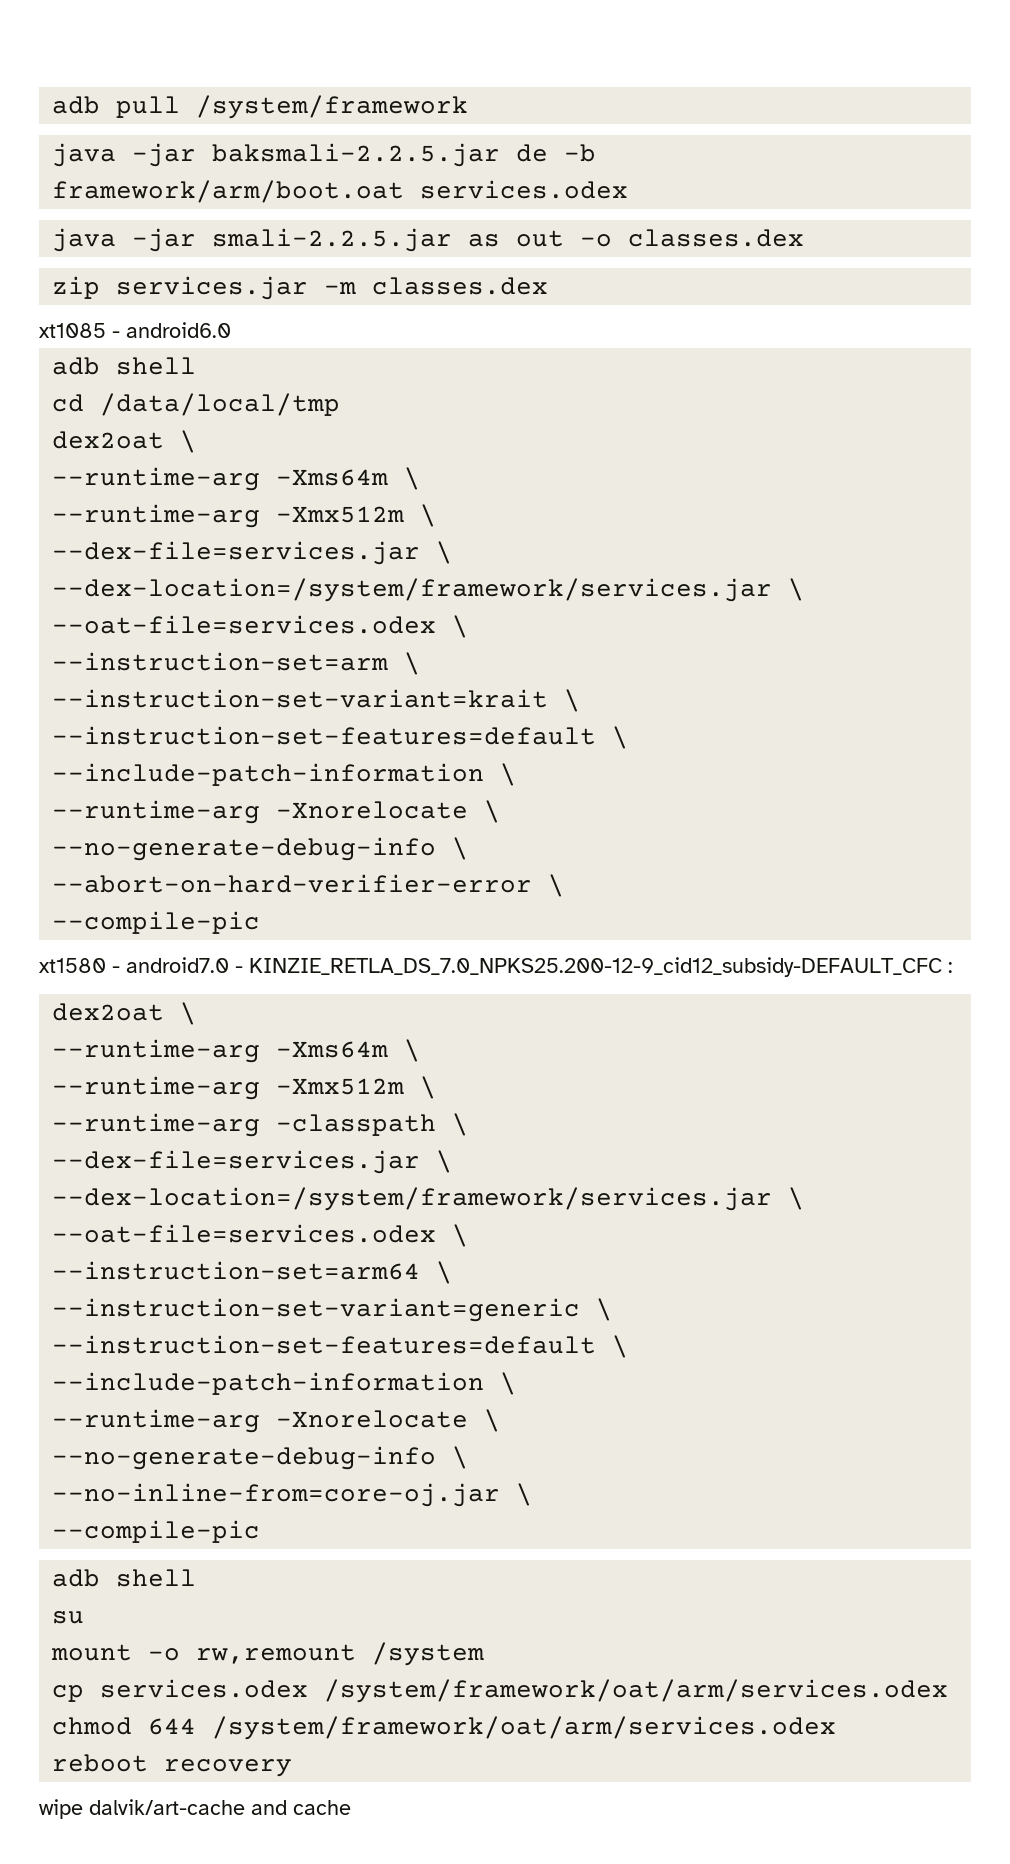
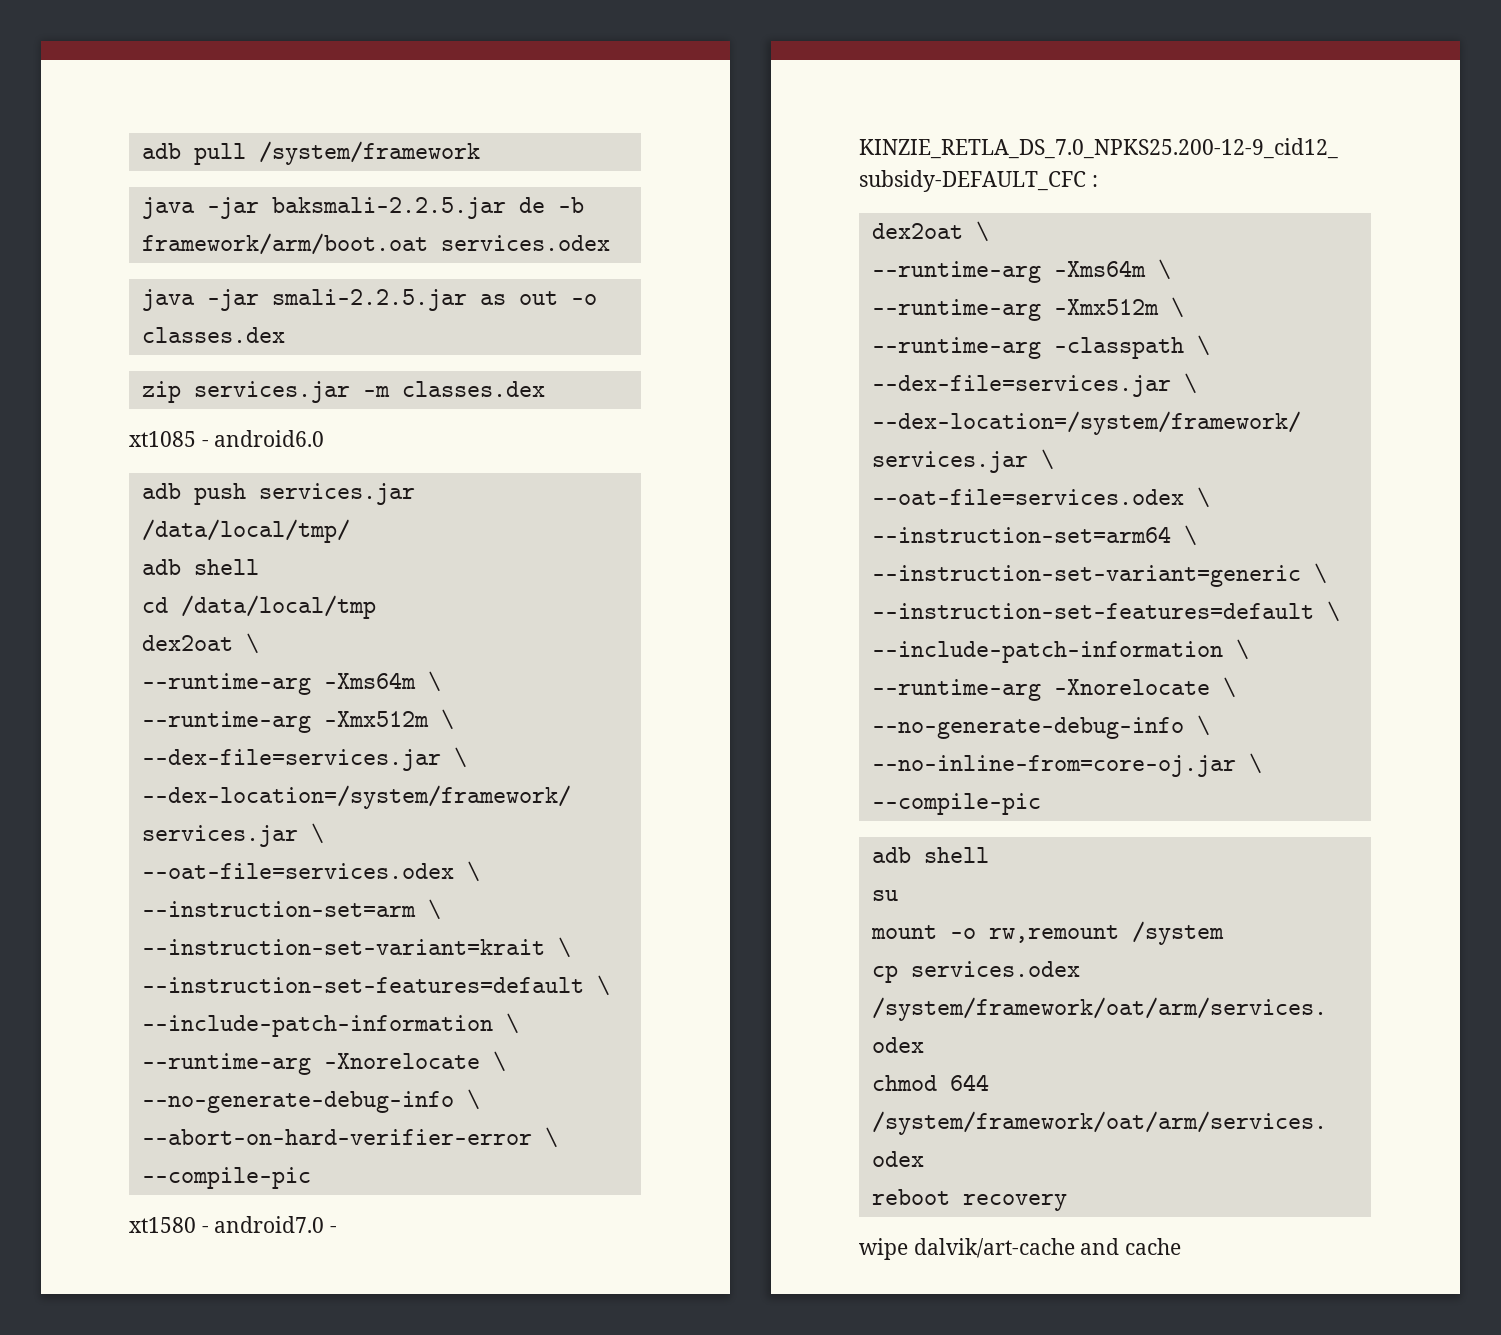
(231, 330) none -> [141,483,415,505] [141,519,350,543] // adb push services.jar /data/local/tmp/

